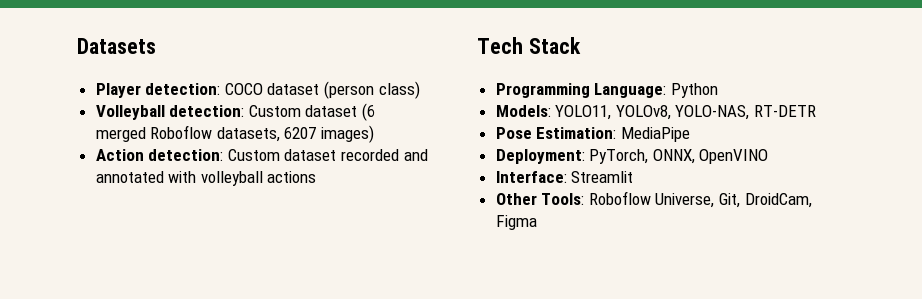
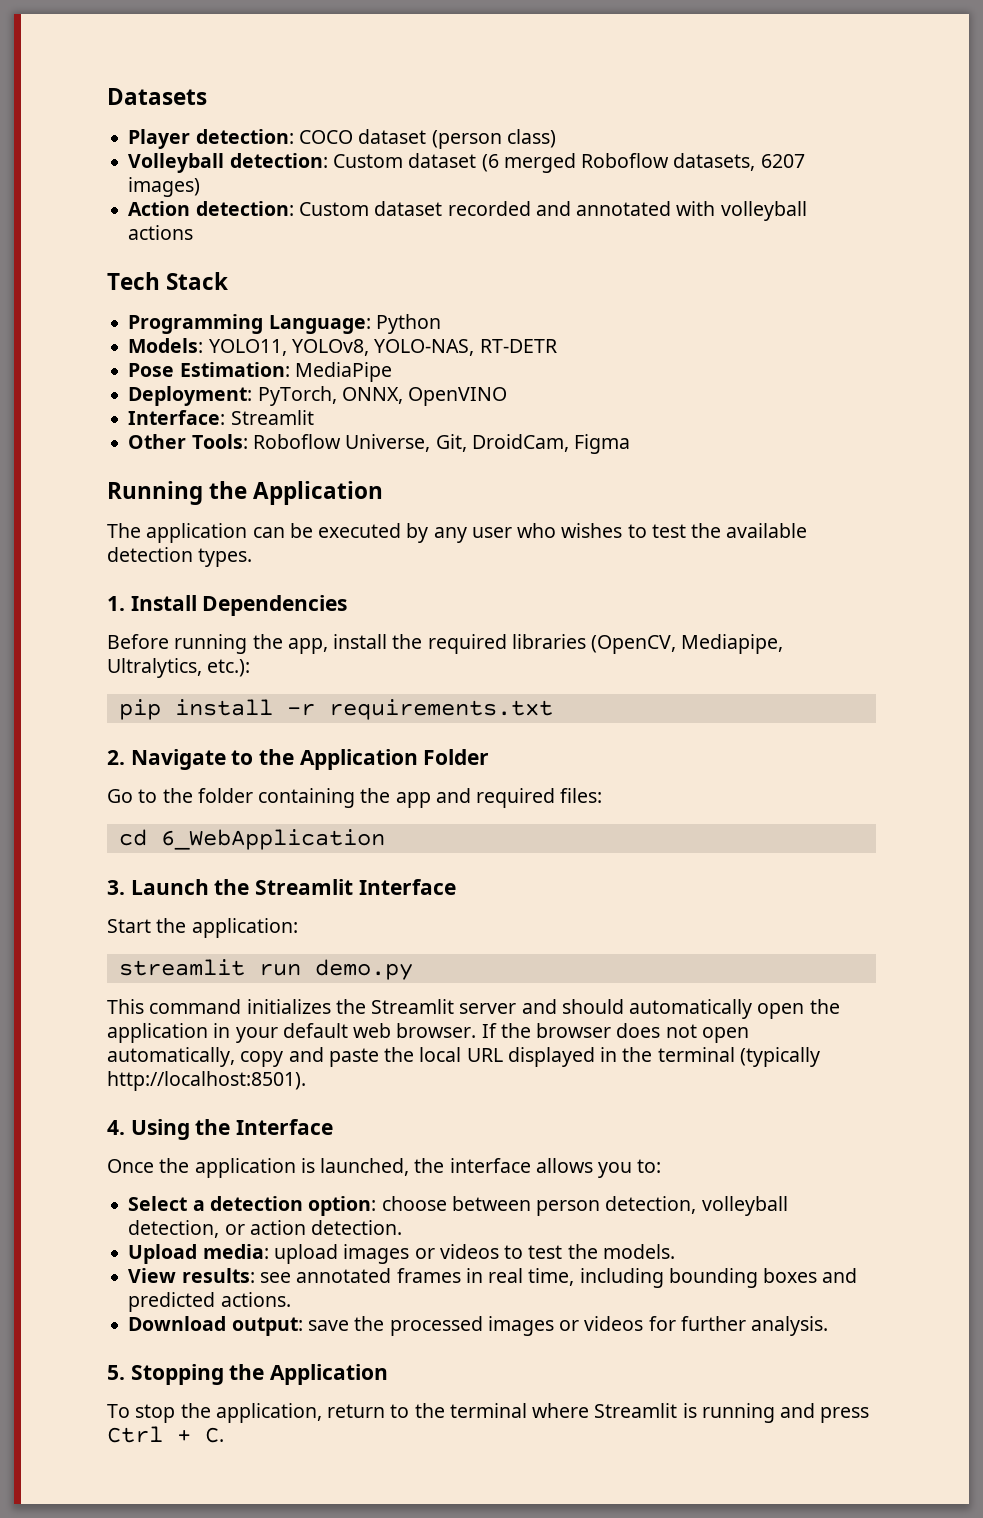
(537, 222) none -> [107,481,384,505] [107,523,808,543] [107,547,253,567] [107,595,348,616] [107,634,784,654] [107,658,251,678] [118,699,553,720] [107,749,490,770] [107,788,603,808] [118,829,385,850] [107,879,456,895] [107,918,298,938] [118,959,413,980] [107,999,840,1019] [107,1023,749,1043] [107,1047,820,1067] [107,1071,306,1091] [107,1119,334,1140] [107,1158,662,1178] [128,1196,788,1216] [128,1220,403,1238] [128,1244,675,1264] [128,1268,858,1288] [128,1292,291,1312] [128,1316,829,1336] [107,1364,389,1385] [107,1403,870,1423] [107,1426,224,1443] // Running the Application // The application can be executed by any user who wishes to test the available detection types. // 1. Install Dependencies // Before running the app, install the required libraries (OpenCV, Mediapipe, Ultralytics, etc.): // pip install -r requirements.txt // 2. Navigate to the Application Folder // Go to the folder containing the app and required files: // cd 6_WebApplication // 3. Launch the Streamlit Interface // Start the application: // streamlit run demo.py // This command initializes the Streamlit server and should automatically open the application in your default web browser. If the browser does not open automatically, copy and paste the local URL displayed in the terminal (typically http://localhost:8501). // 4. Using the Interface // Once the application is launched, the interface allows you to: // Select a detection option: choose between person detection, volleyball detection, or action detection. // Upload media: upload images or videos to test the models. // View results: see annotated frames in real time, including bounding boxes and predicted actions. // Download output: save the processed images or videos for further analysis. // 5. Stopping the Application // To stop the application, return to the terminal where Streamlit is running and press Ctrl + C.

